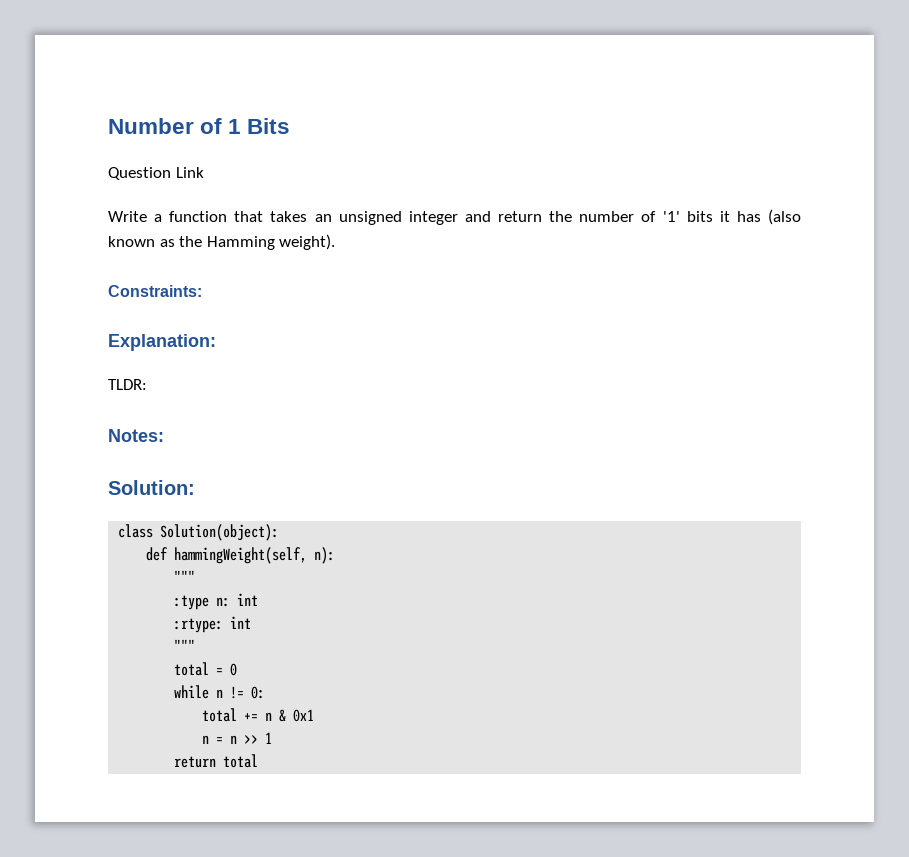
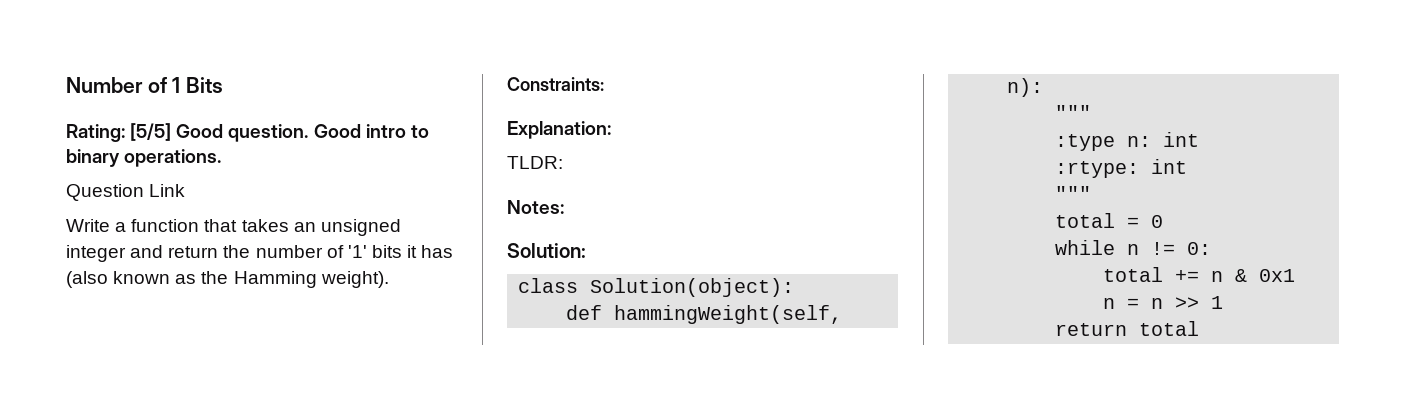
(291, 126) none -> [66,123,429,142] [66,149,222,167] // Rating: [5/5] Good question. Good intro to binary operations.

